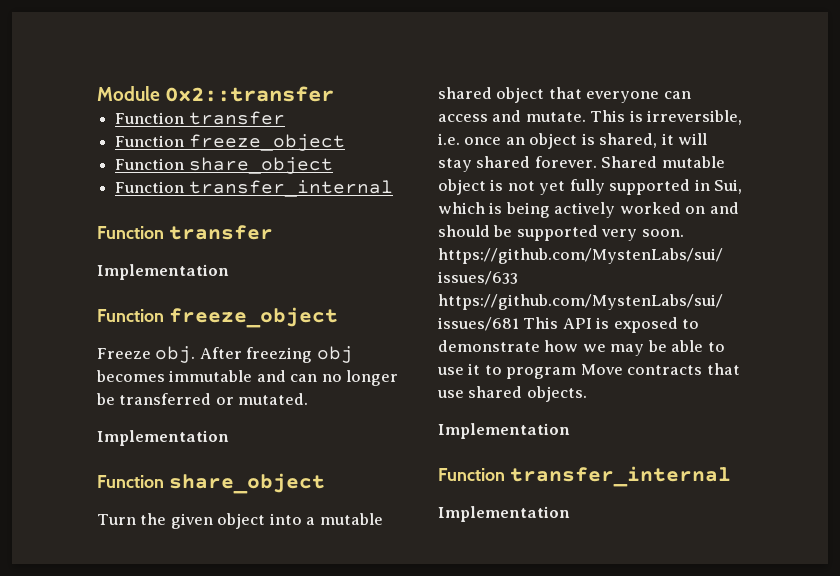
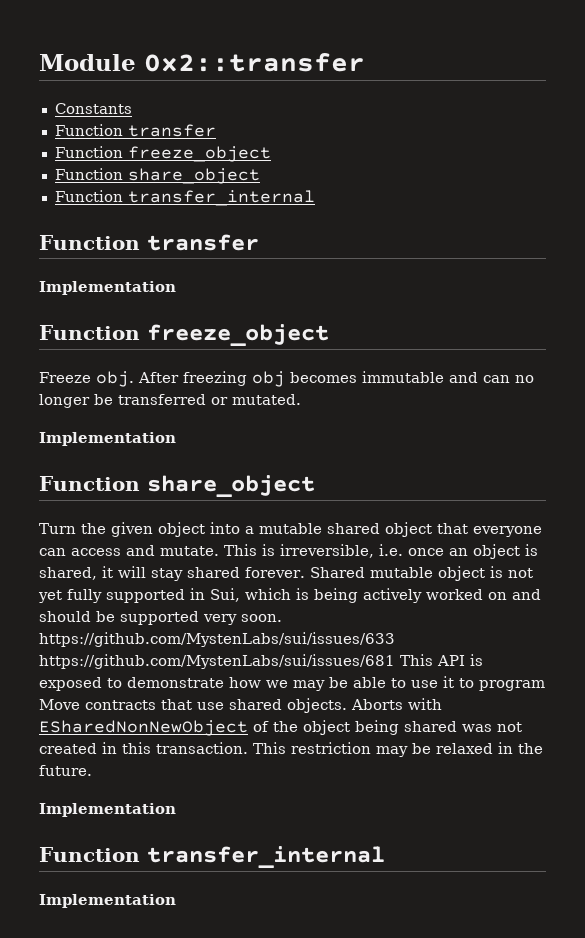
(335, 94) none -> [54,103,132,114] // Constants
(587, 394) none -> [351,698,442,710] [39,720,522,736] [39,742,543,757] [39,765,92,776] Aborts with ESharedNonNewObject of the object being shared was not created in this transaction. This restriction may be relaxed in the future.

